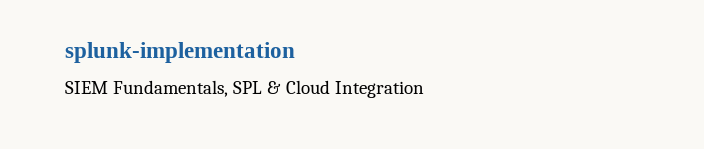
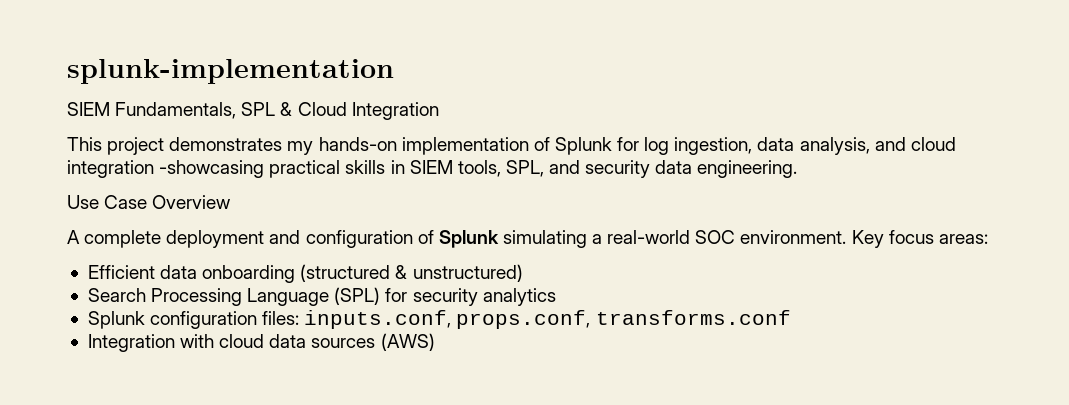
(424, 89) none -> [67,137,956,155] [67,160,798,178] [67,195,231,209] [67,230,988,248] [87,264,523,283] [87,287,556,306] [87,310,791,329] [87,333,435,352] // This project demonstrates my hands-on implementation of Splunk for log ingestion, data analysis, and cloud integration -showcasing practical skills in SIEM tools, SPL, and security data engineering. // Use Case Overview // A complete deployment and configuration of Splunk simulating a real-world SOC environment. Key focus areas: // Efficient data onboarding (structured & unstructured) // Search Processing Language (SPL) for security analytics // Splunk configuration files: inputs.conf, props.conf, transforms.conf // Integration with cloud data sources (AWS)

